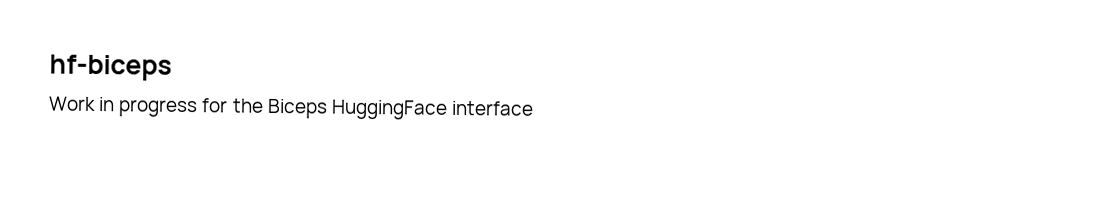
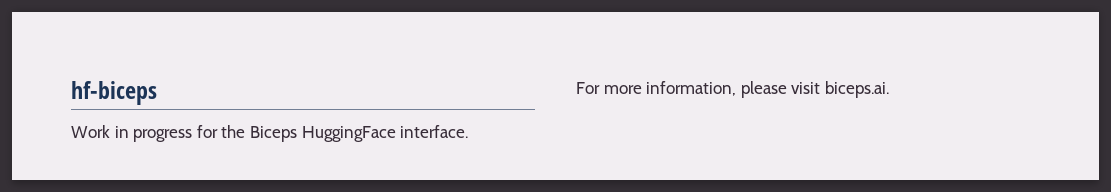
[450,100,534,116] interface -> [400,125,469,138] [576,81,889,98] interface. // For more information, please visit biceps.ai.

